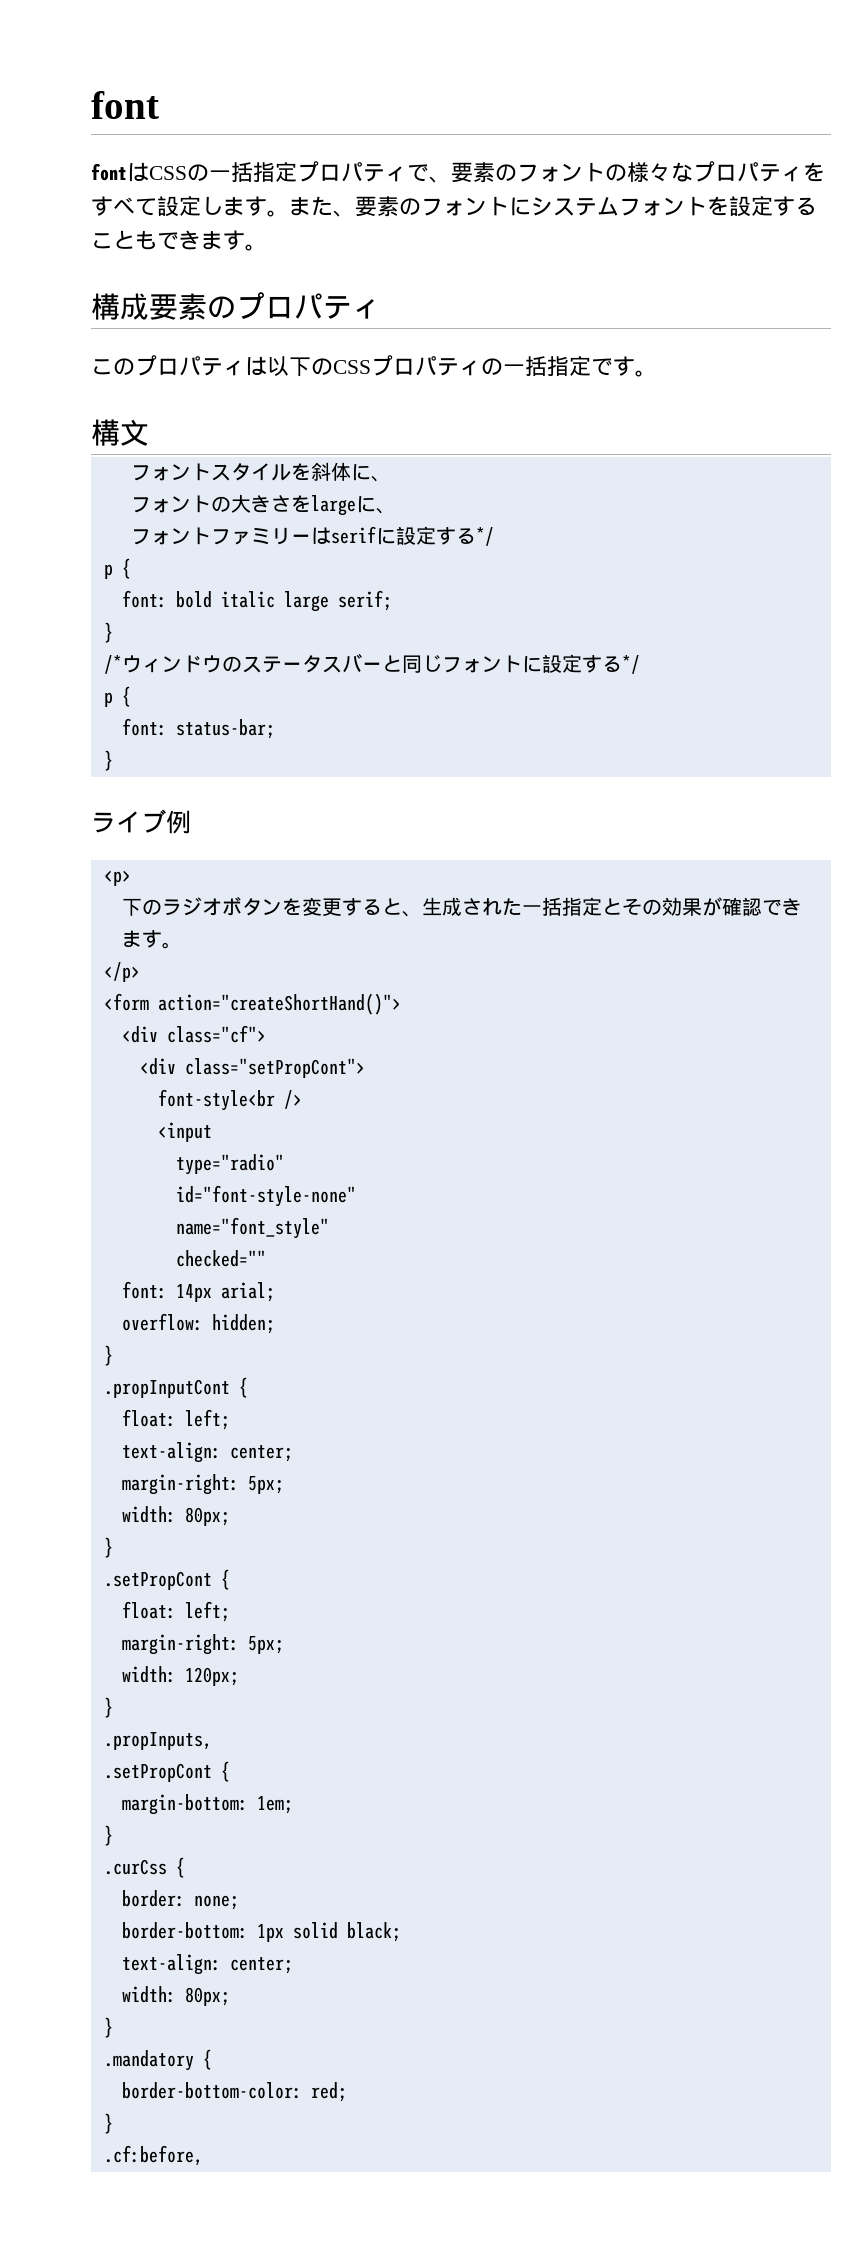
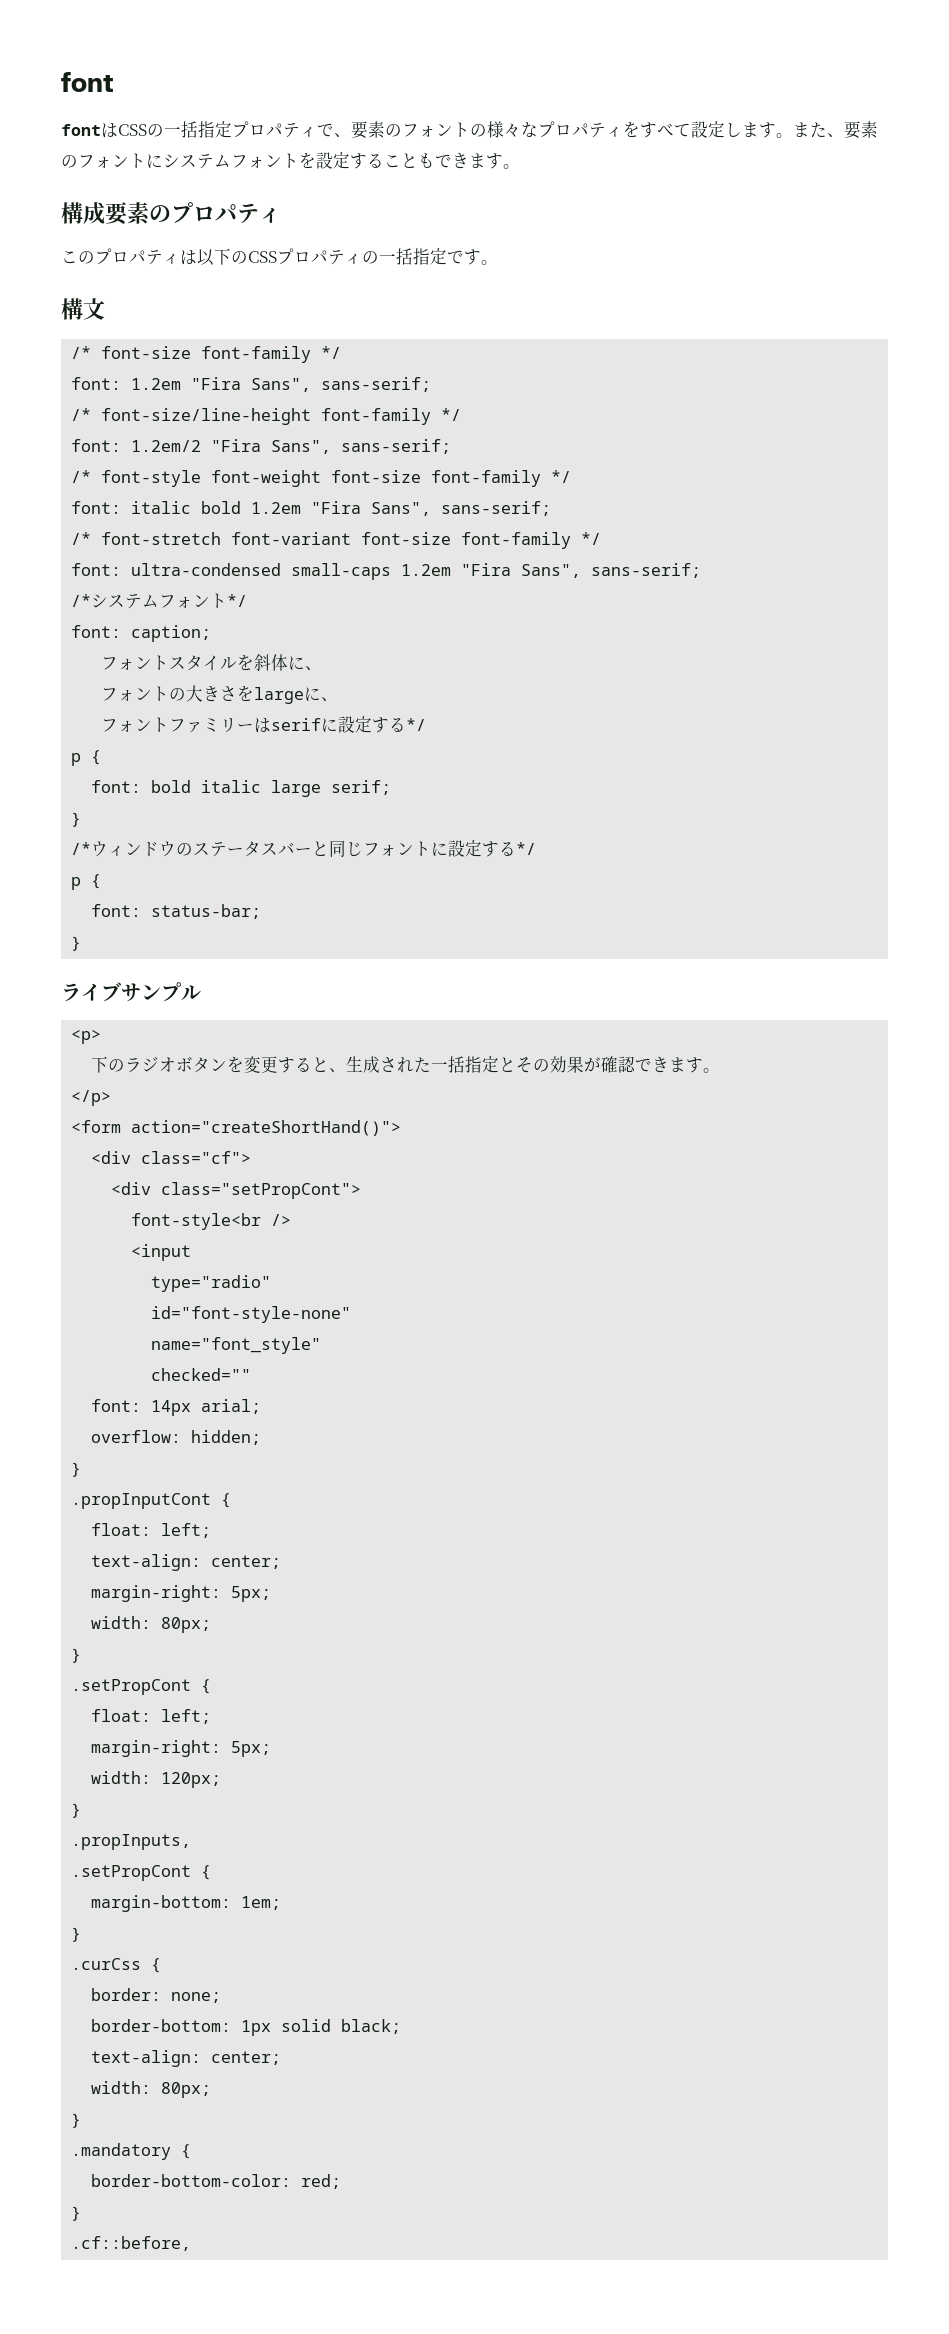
(149, 432) none -> [70,346,341,363] [70,377,431,392] [70,408,461,425] [70,439,451,454] [70,470,571,487] [70,501,551,516] [70,532,601,549] [70,563,701,580] [70,593,247,609] [70,625,211,642] // /* font-size font-family */ // font: 1.2em "Fira Sans", sans-serif; // /* font-size/line-height font-family */ // font: 1.2em/2 "Fira Sans", sans-serif; // /* font-style font-weight font-size font-family */ // font: italic bold 1.2em "Fira Sans", sans-serif; // /* font-stretch font-variant font-size font-family */ // font: ultra-condensed small-caps 1.2em "Fira Sans", sans-serif; // /*システムフォント*/ // font: caption;
[166,810,191,834] 例 -> [121,982,201,1002] サンプル
[103,2145,203,2166] .cf:before, -> [70,2236,191,2251] .cf::before,

